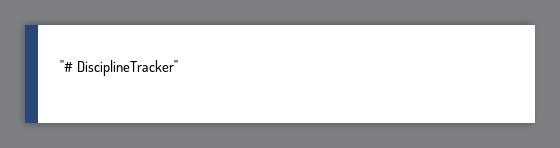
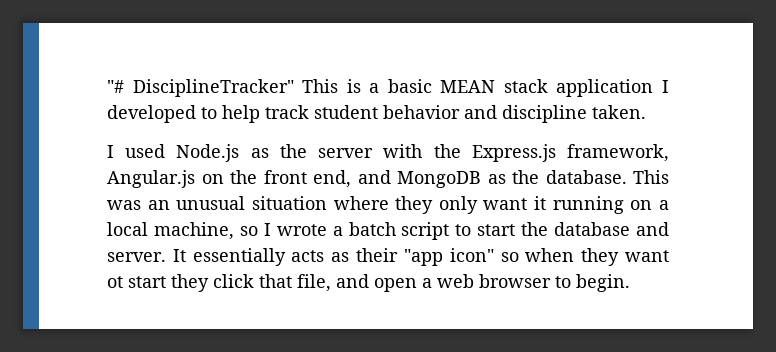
(178, 68) none -> [302,79,669,97] [107,105,646,123] [107,144,669,162] [107,170,669,188] [107,196,669,214] [107,222,669,240] [107,248,669,266] [107,274,630,292] This is a basic MEAN stack application I developed to help track student behavior and discipline taken. // I used Node.js as the server with the Express.js framework, Angular.js on the front end, and MongoDB as the database. This was an unusual situation where they only want it running on a local machine, so I wrote a batch script to start the database and server. It essentially acts as their "app icon" so when they want ot start they click that file, and open a web browser to begin.

